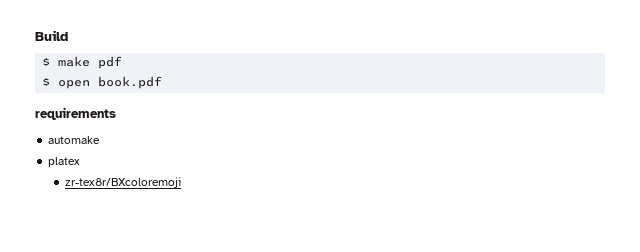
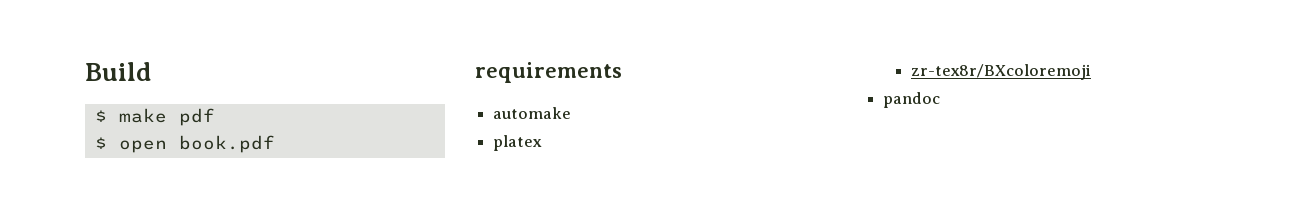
(182, 182) none -> [883,92,941,108] // pandoc

